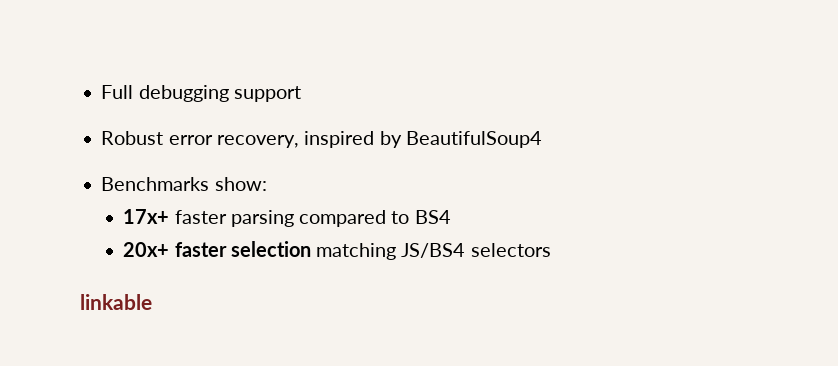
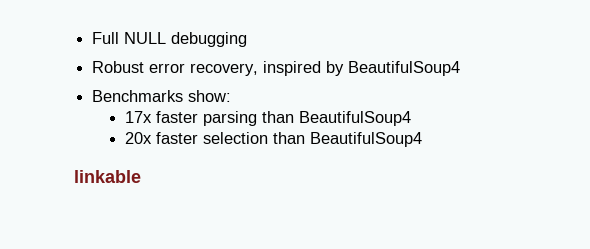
(134, 92) none -> [124,32,167,44] NULL
[233,86,301,102] support -> (248, 39) none
[123,209,170,224] 17x+ -> [124,111,152,123] 17x
[299,210,451,227] [123,241,551,260] compared to BS4 // 20x+ faster selection matching JS/BS4 selectors -> [261,111,411,126] [124,132,422,147] than BeautifulSoup4 // 20x faster selection than BeautifulSoup4

